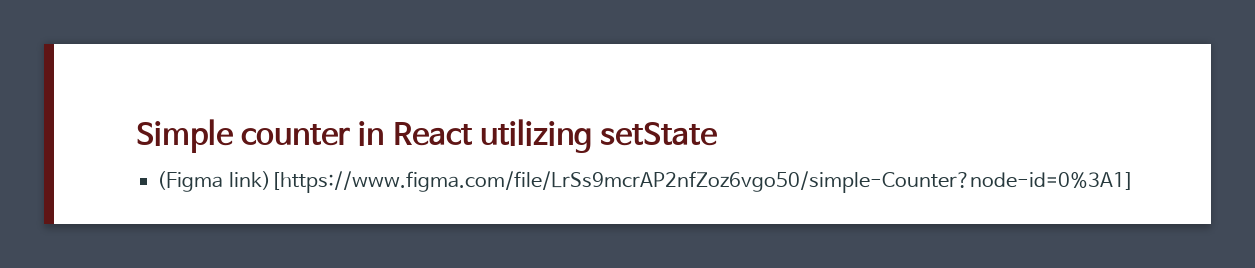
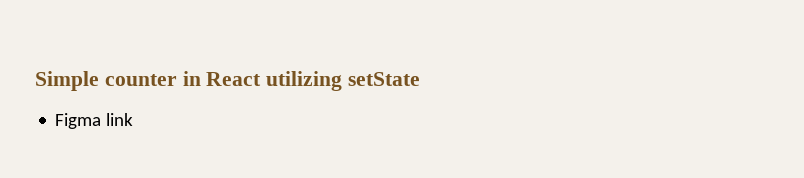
[157,171,1134,193] (Figma link)[https://www.figma.com/file/LrSs9mcrAP2nfZoz6vgo50/simple-Counter?node-id=0%3A1] -> [55,113,134,129] Figma link

